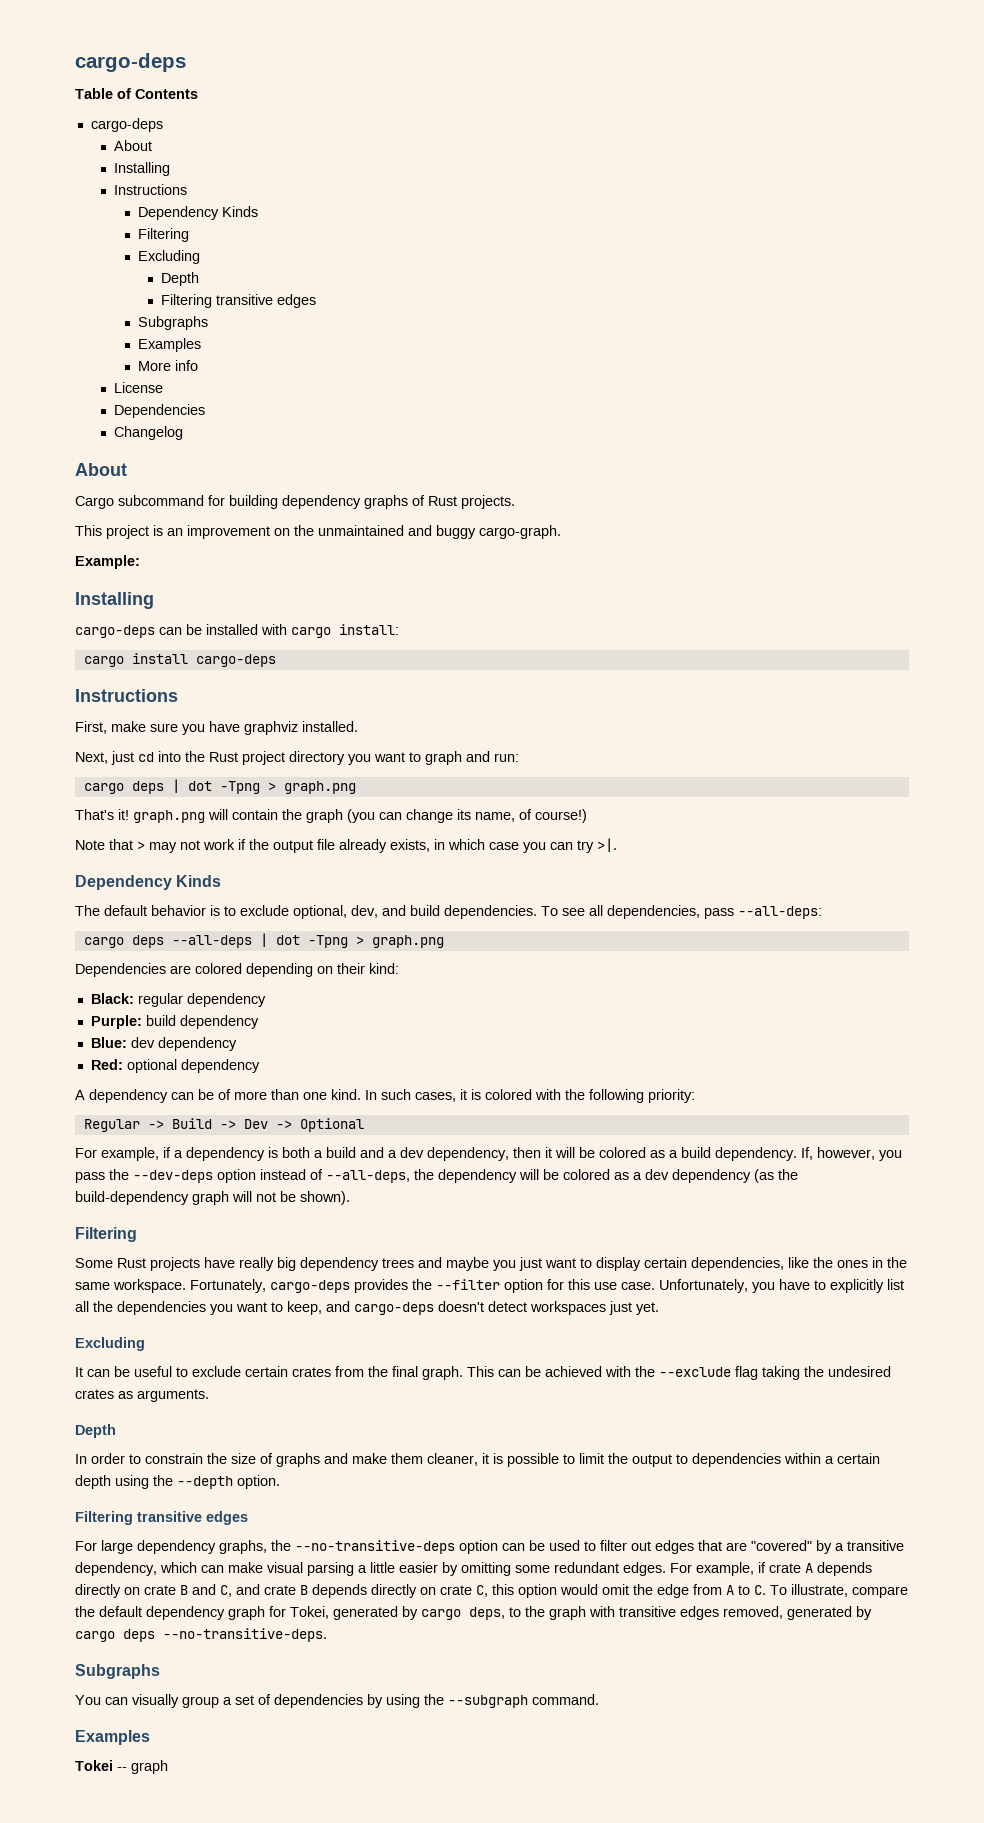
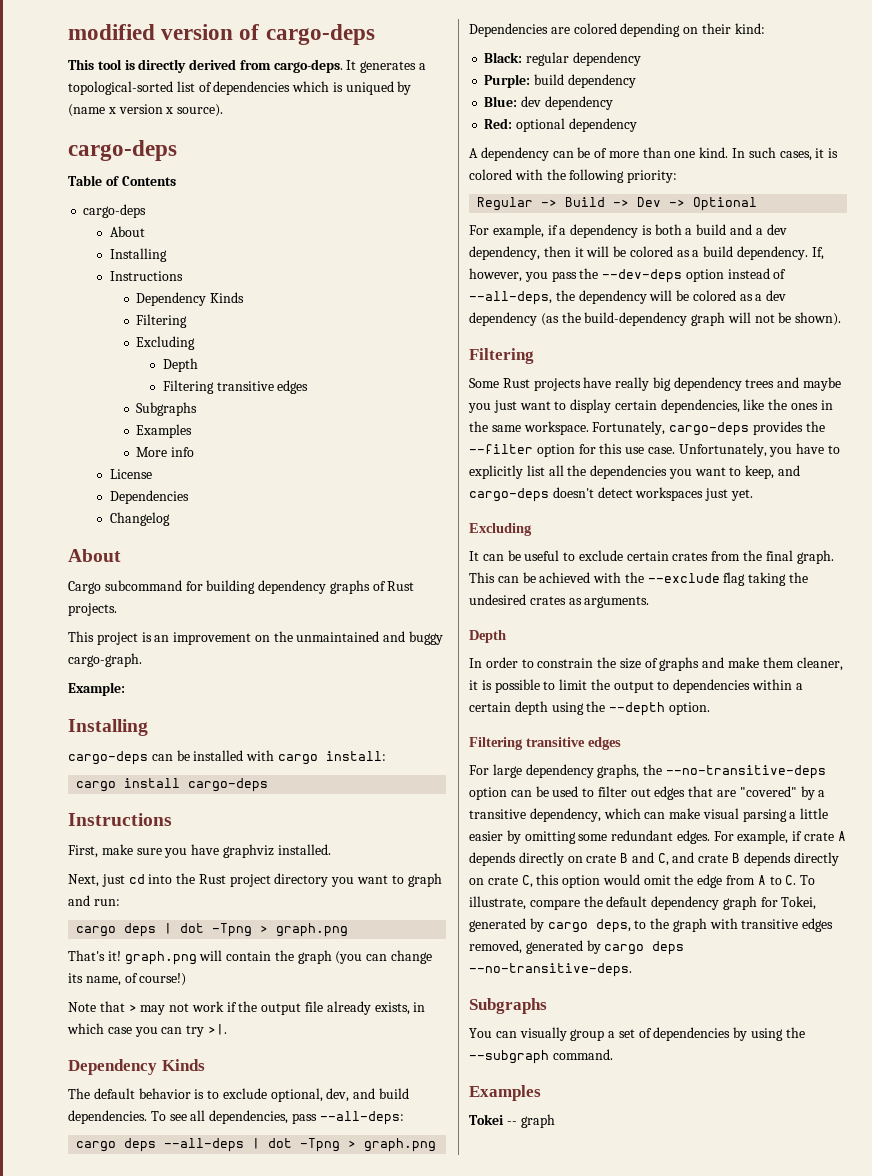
(75, 62) none -> [68,24,375,45] [68,59,427,73] [68,81,412,95] [68,104,224,117] modified version of cargo-deps // This tool is directly derived from cargo-deps. It generates a topological-sorted list of dependencies which is uniqued by (name x version x source). //

